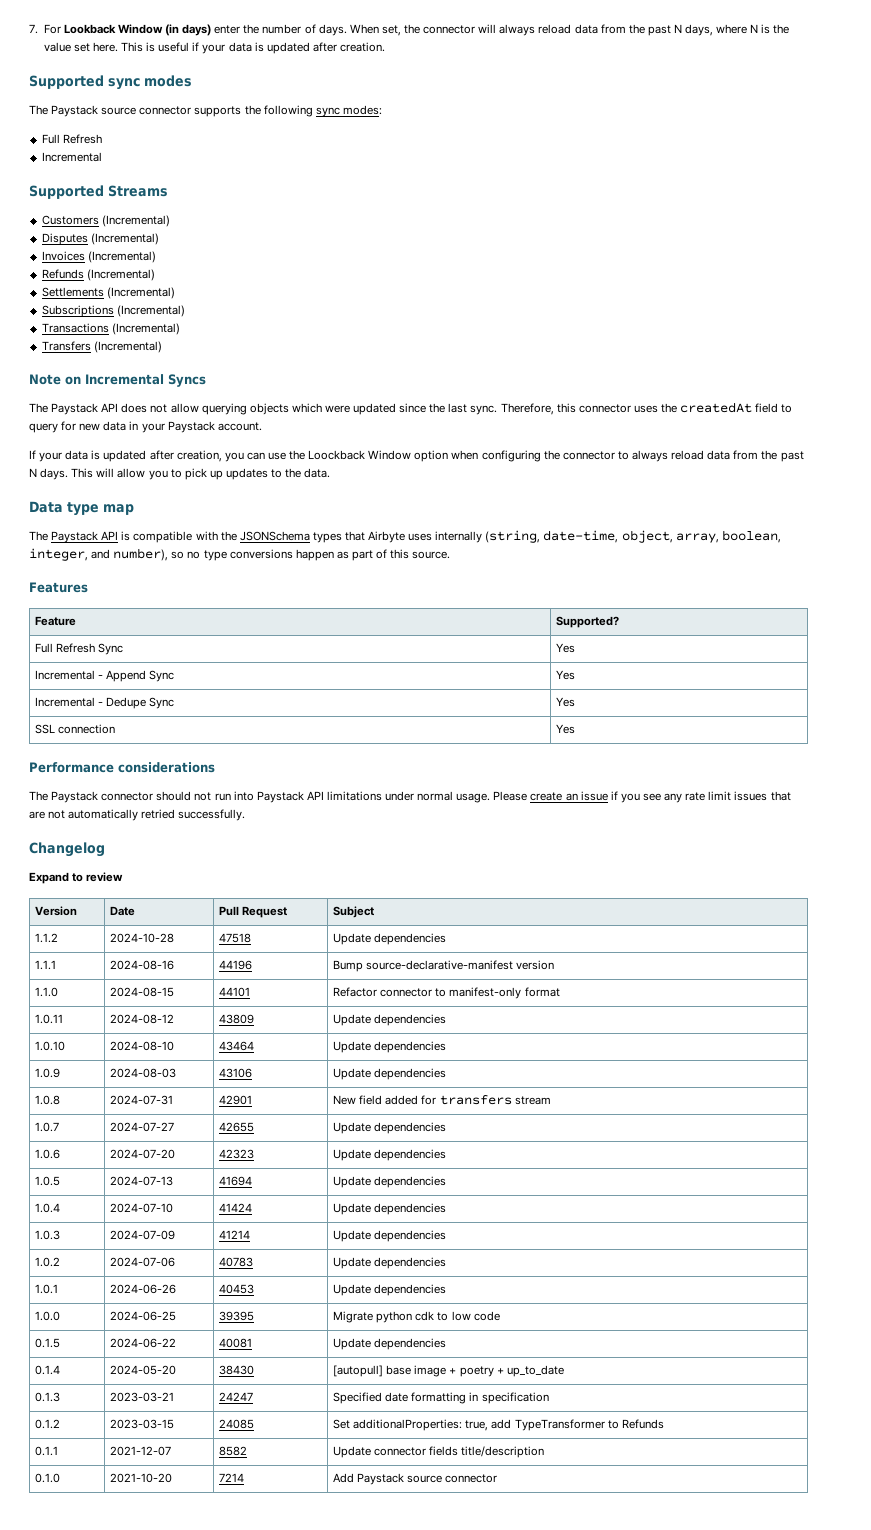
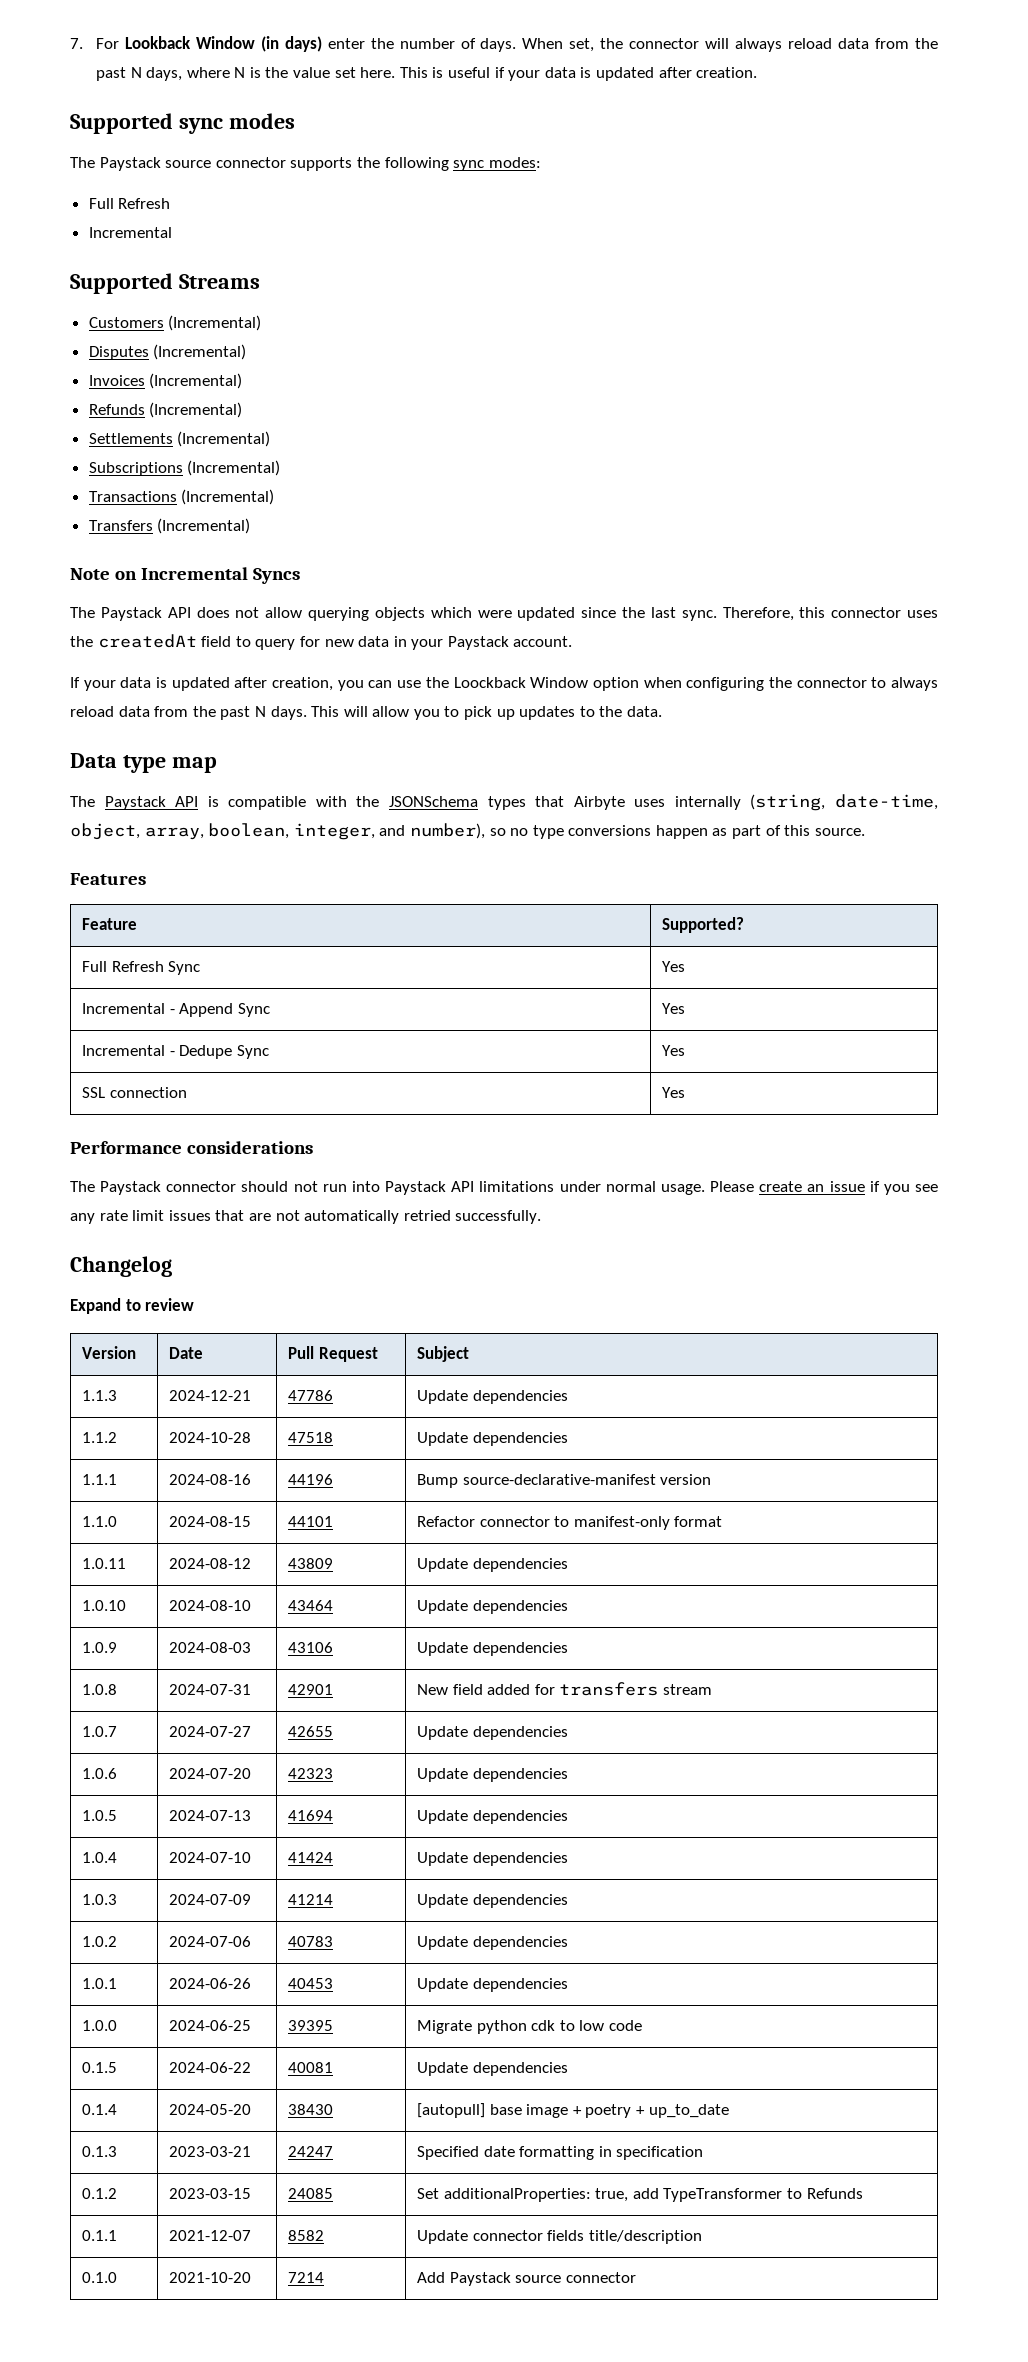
(375, 912) none -> [81,1390,117,1401] [168,1390,251,1401] [287,1390,333,1401] [416,1390,568,1404] // 1.1.3 | 2024-12-21 | 47786 | Update dependencies

